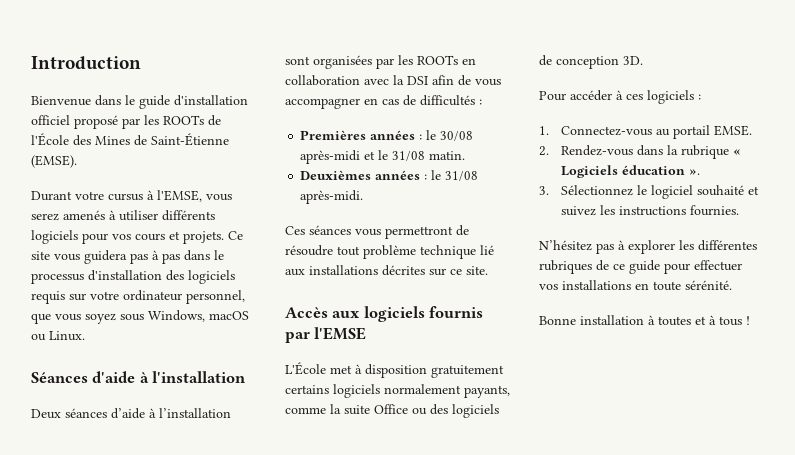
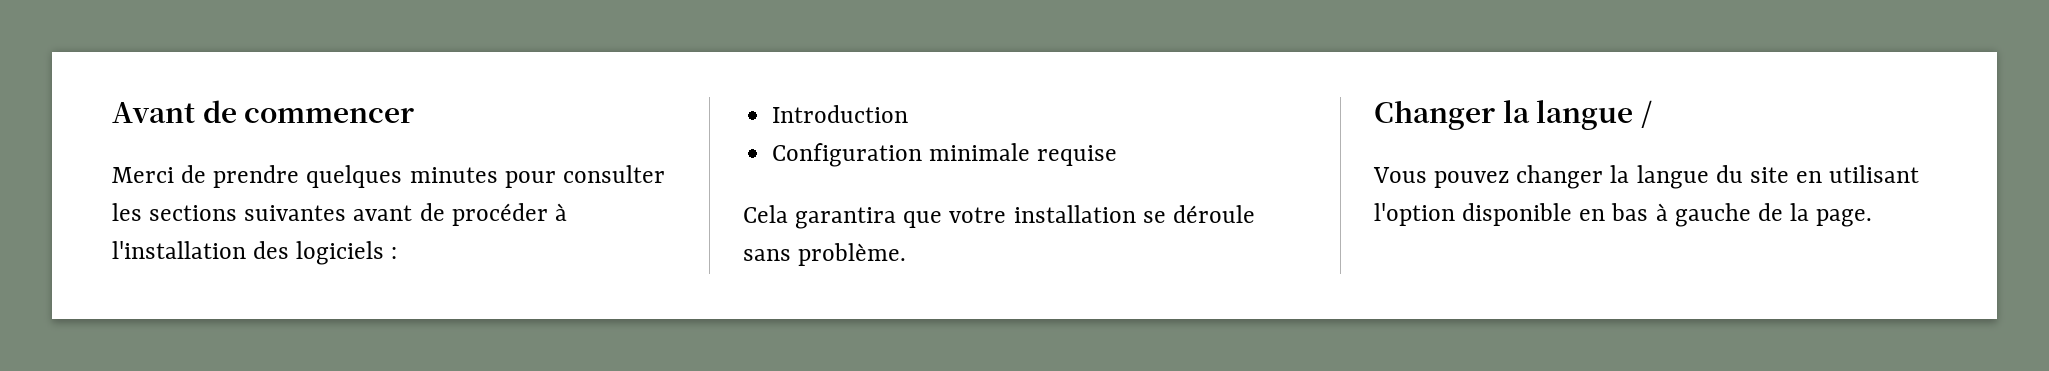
[31,56,141,70] [31,95,248,109] [31,115,221,129] [31,133,229,146] [31,155,77,168] [31,190,232,202] [31,210,215,221] [31,230,243,244] [31,250,224,264] [31,270,235,284] [31,290,245,304] [31,310,249,324] [31,331,85,341] [31,371,247,383] [31,408,231,419] [285,55,476,69] [285,75,501,86] [285,95,482,109] [300,130,474,141] [300,150,466,164] [300,170,479,181] [300,190,364,204] [285,225,469,239] [285,245,494,259] [285,265,488,276] [285,306,484,322] [285,327,367,343] [285,362,504,378] [285,384,510,398] [285,404,499,418] [539,55,643,69] [539,90,701,104] [539,125,752,139] [539,145,741,159] [560,165,700,178] [539,185,759,199] [560,205,739,216] [539,240,757,254] [539,260,742,274] [539,280,732,291] [539,315,750,326] Introduction // Bienvenue dans le guide d'installation officiel proposé par les ROOTs de l'École des Mines de Saint-Étienne (EMSE). // Durant votre cursus à l'EMSE, vous serez amenés à utiliser différents logiciels pour vos cours et projets. Ce site vous guidera pas à pas dans le processus d'installation des logiciels requis sur votre ordinateur personnel, que vous soyez sous Windows, macOS ou Linux. // Séances d'aide à l'installation // Deux séances d’aide à l’installation sont organisées par les ROOTs en collaboration avec la DSI afin de vous accompagner en cas de difficultés : // Premières années : le 30/08 après-midi et le 31/08 matin. // Deuxièmes années : le 31/08 après-midi. // Ces séances vous permettront de résoudre tout problème technique lié aux installations décrites sur ce site. // Accès aux logiciels fournis par l'EMSE // L'École met à disposition gratuitement certains logiciels normalement payants, comme la suite Office ou des logiciels de conception 3D. // Pour accéder à ces logiciels : // 1. Connectez-vous au portail EMSE. // 2. Rendez-vous dans la rubrique « Logiciels éducation ». // 3. Sélectionnez le logiciel souhaité et suivez les instructions fournies. // N’hésitez pas à explorer les différentes rubriques de ce guide pour effectuer vos installations en toute sérénité. // Bonne installation à toutes et à tous ! -> [112,100,415,123] [112,165,665,188] [112,203,567,226] [112,241,398,265] [772,105,909,123] [772,143,1118,167] [743,205,1255,229] [743,243,907,266] [1374,100,1652,130] [1373,165,1920,189] [1374,203,1873,227] Avant de commencer // Merci de prendre quelques minutes pour consulter les sections suivantes avant de procéder à l'installation des logiciels : // Introduction // Configuration minimale requise // Cela garantira que votre installation se déroule sans problème. // Changer la langue / // Vous pouvez changer la langue du site en utilisant l'option disponible en bas à gauche de la page.

